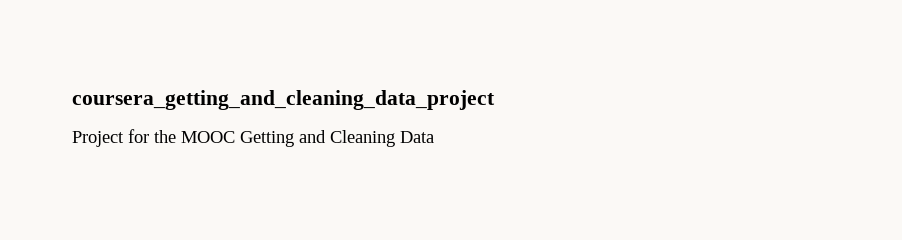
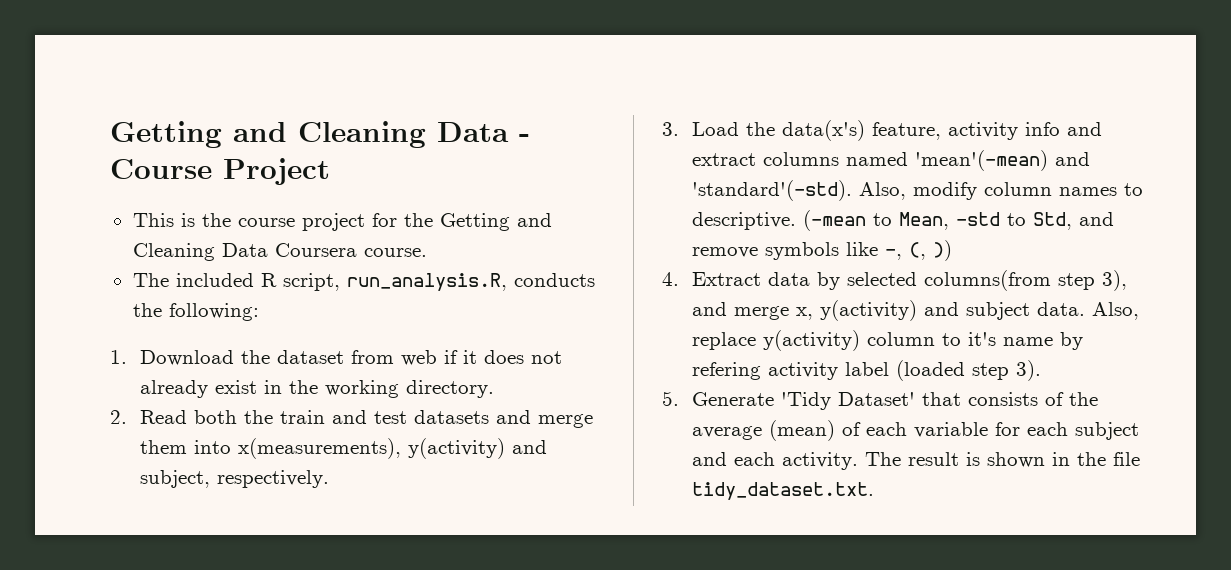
[72,90,495,110] [72,129,434,147] coursera_getting_and_cleaning_data_project // Project for the MOOC Getting and Cleaning Data -> [110,121,530,148] [110,158,330,185] [132,213,552,231] [132,243,427,261] [132,273,595,291] [132,303,259,321] [110,350,562,366] [139,380,494,398] [110,410,593,428] [139,438,547,459] [139,470,329,488] [662,120,1102,141] [691,150,1090,171] [691,180,1143,201] [691,210,1114,231] [691,240,952,261] [662,270,1127,291] [691,300,1139,321] [691,330,1083,351] [691,360,1041,381] [662,391,1098,410] [691,420,1139,441] [691,452,1140,470] [691,482,874,500] Getting and Cleaning Data - Course Project // This is the course project for the Getting and Cleaning Data Coursera course. // The included R script, run_analysis.R, conducts the following: // 1. Download the dataset from web if it does not already exist in the working directory. // 2. Read both the train and test datasets and merge them into x(measurements), y(activity) and subject, respectively. // 3. Load the data(x's) feature, activity info and extract columns named 'mean'(-mean) and 'standard'(-std). Also, modify column names to descriptive. (-mean to Mean, -std to Std, and remove symbols like -, (, )) // 4. Extract data by selected columns(from step 3), and merge x, y(activity) and subject data. Also, replace y(activity) column to it's name by refering activity label (loaded step 3). // 5. Generate 'Tidy Dataset' that consists of the average (mean) of each variable for each subject and each activity. The result is shown in the file tidy_dataset.txt.

